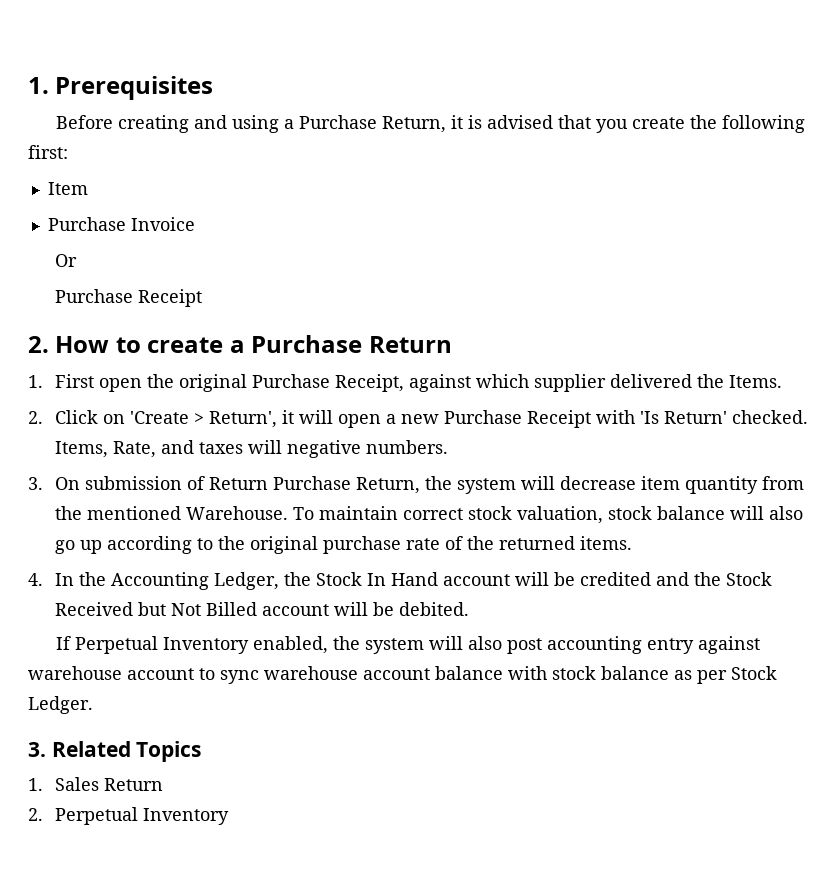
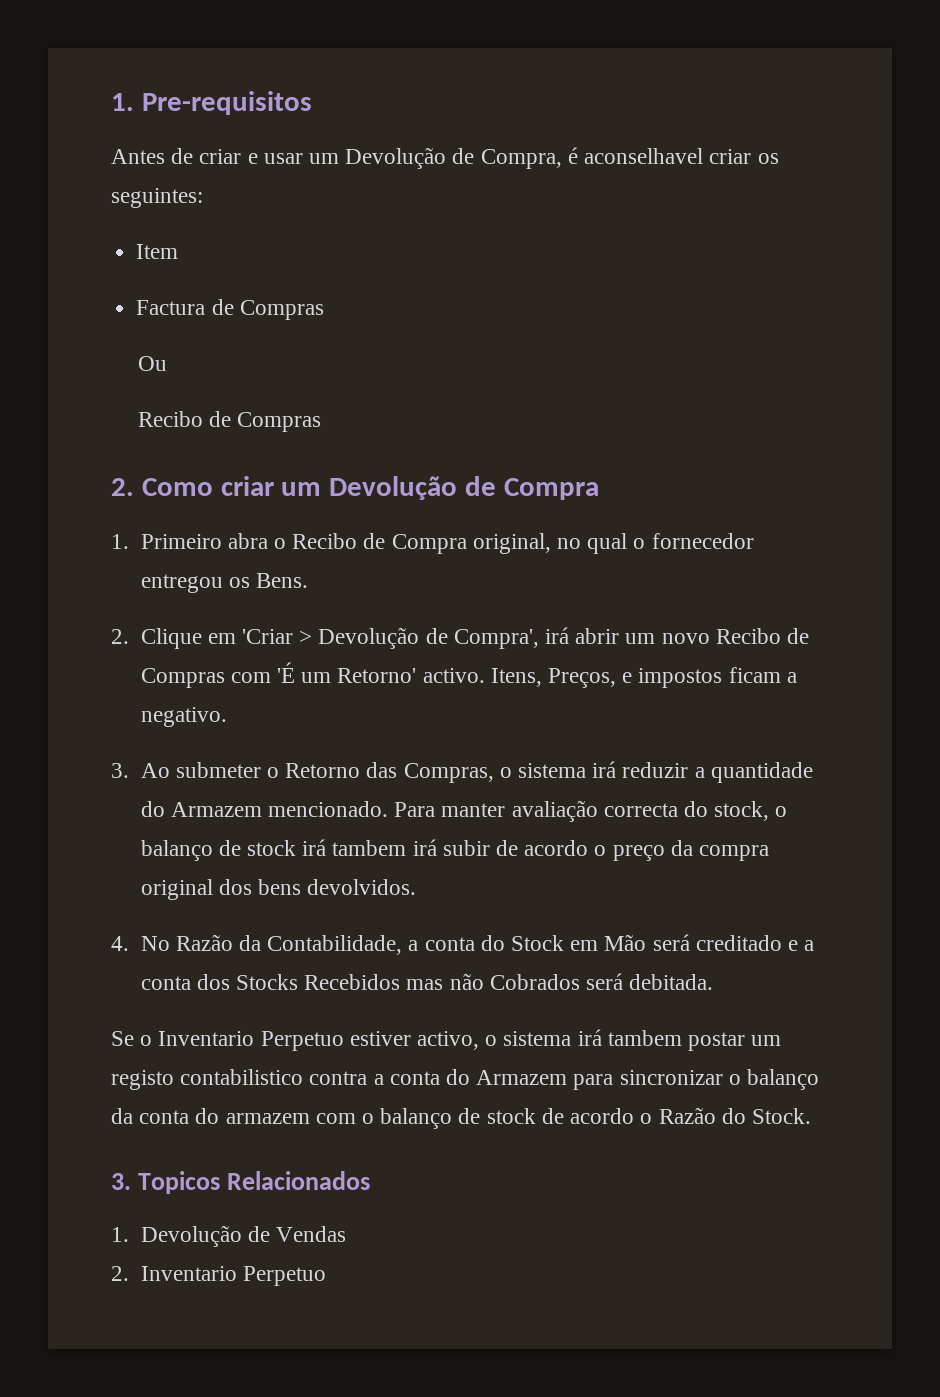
[28,76,214,100] [55,115,805,133] [28,145,68,159] [47,182,88,195] [47,217,195,231] [54,254,77,267] [54,289,202,307] [28,335,452,353] [28,374,782,392] [28,410,808,428] [54,440,448,458] [28,476,804,494] [54,506,803,524] [54,536,632,554] [28,572,772,590] [54,602,469,616] [55,636,760,654] [28,666,777,684] [28,696,93,714] [28,741,202,762] [28,777,163,791] [28,807,229,825] 1. Prerequisites // Before creating and using a Purchase Return, it is advised that you create the following first: // Item // Purchase Invoice // Or // Purchase Receipt // 2. How to create a Purchase Return // 1. First open the original Purchase Receipt, against which supplier delivered the Items. // 2. Click on 'Create > Return', it will open a new Purchase Receipt with 'Is Return' checked. Items, Rate, and taxes will negative numbers. // 3. On submission of Return Purchase Return, the system will decrease item quantity from the mentioned Warehouse. To maintain correct stock valuation, stock balance will also go up according to the original purchase rate of the returned items. // 4. In the Accounting Ledger, the Stock In Hand account will be credited and the Stock Received but Not Billed account will be debited. // If Perpetual Inventory enabled, the system will also post accounting entry against warehouse account to sync warehouse account balance with stock balance as per Stock Ledger. // 3. Related Topics // 1. Sales Return // 2. Perpetual Inventory -> [111,91,312,115] [111,147,779,169] [111,188,203,208] [136,244,179,259] [136,299,324,320] [137,356,167,371] [137,411,322,432] [111,476,599,500] [111,533,754,554] [140,573,308,593] [111,627,810,649] [140,662,797,688] [140,707,227,727] [111,761,813,783] [140,800,788,822] [140,839,770,861] [140,879,417,900] [111,934,815,955] [140,973,714,990] [111,1029,782,1051] [111,1069,820,1090] [111,1107,811,1129] [111,1171,371,1194] [111,1225,346,1247] [111,1266,326,1286] 1. Pre-requisitos // Antes de criar e usar um Devolução de Compra, é aconselhavel criar os seguintes: // Item // Factura de Compras // Ou // Recibo de Compras // 2. Como criar um Devolução de Compra // 1. Primeiro abra o Recibo de Compra original, no qual o fornecedor entregou os Bens. // 2. Clique em 'Criar > Devolução de Compra', irá abrir um novo Recibo de Compras com 'É um Retorno' activo. Itens, Preços, e impostos ficam a negativo. // 3. Ao submeter o Retorno das Compras, o sistema irá reduzir a quantidade do Armazem mencionado. Para manter avaliação correcta do stock, o balanço de stock irá tambem irá subir de acordo o preço da compra original dos bens devolvidos. // 4. No Razão da Contabilidade, a conta do Stock em Mão será creditado e a conta dos Stocks Recebidos mas não Cobrados será debitada. // Se o Inventario Perpetuo estiver activo, o sistema irá tambem postar um registo contabilistico contra a conta do Armazem para sincronizar o balanço da conta do armazem com o balanço de stock de acordo o Razão do Stock. // 3. Topicos Relacionados // 1. Devolução de Vendas // 2. Inventario Perpetuo

